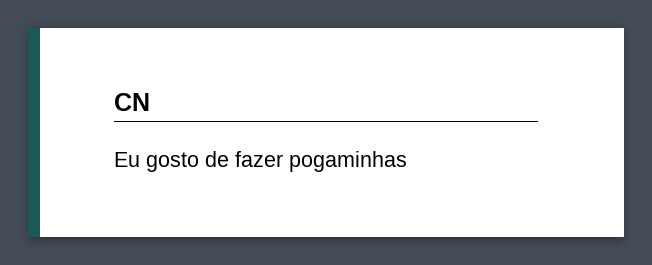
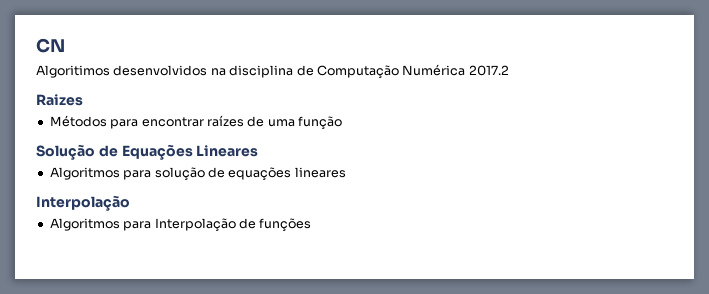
[114,151,407,172] Eu gosto de fazer pogaminhas -> [36,64,509,79] [36,94,83,106] [49,115,342,130] [36,144,259,160] [49,167,346,181] [36,195,130,211] [49,218,312,232] Algoritimos desenvolvidos na disciplina de Computação Numérica 2017.2 // Raizes // Métodos para encontrar raízes de uma função // Solução de Equações Lineares // Algoritmos para solução de equações lineares // Interpolação // Algoritmos para Interpolação de funções

